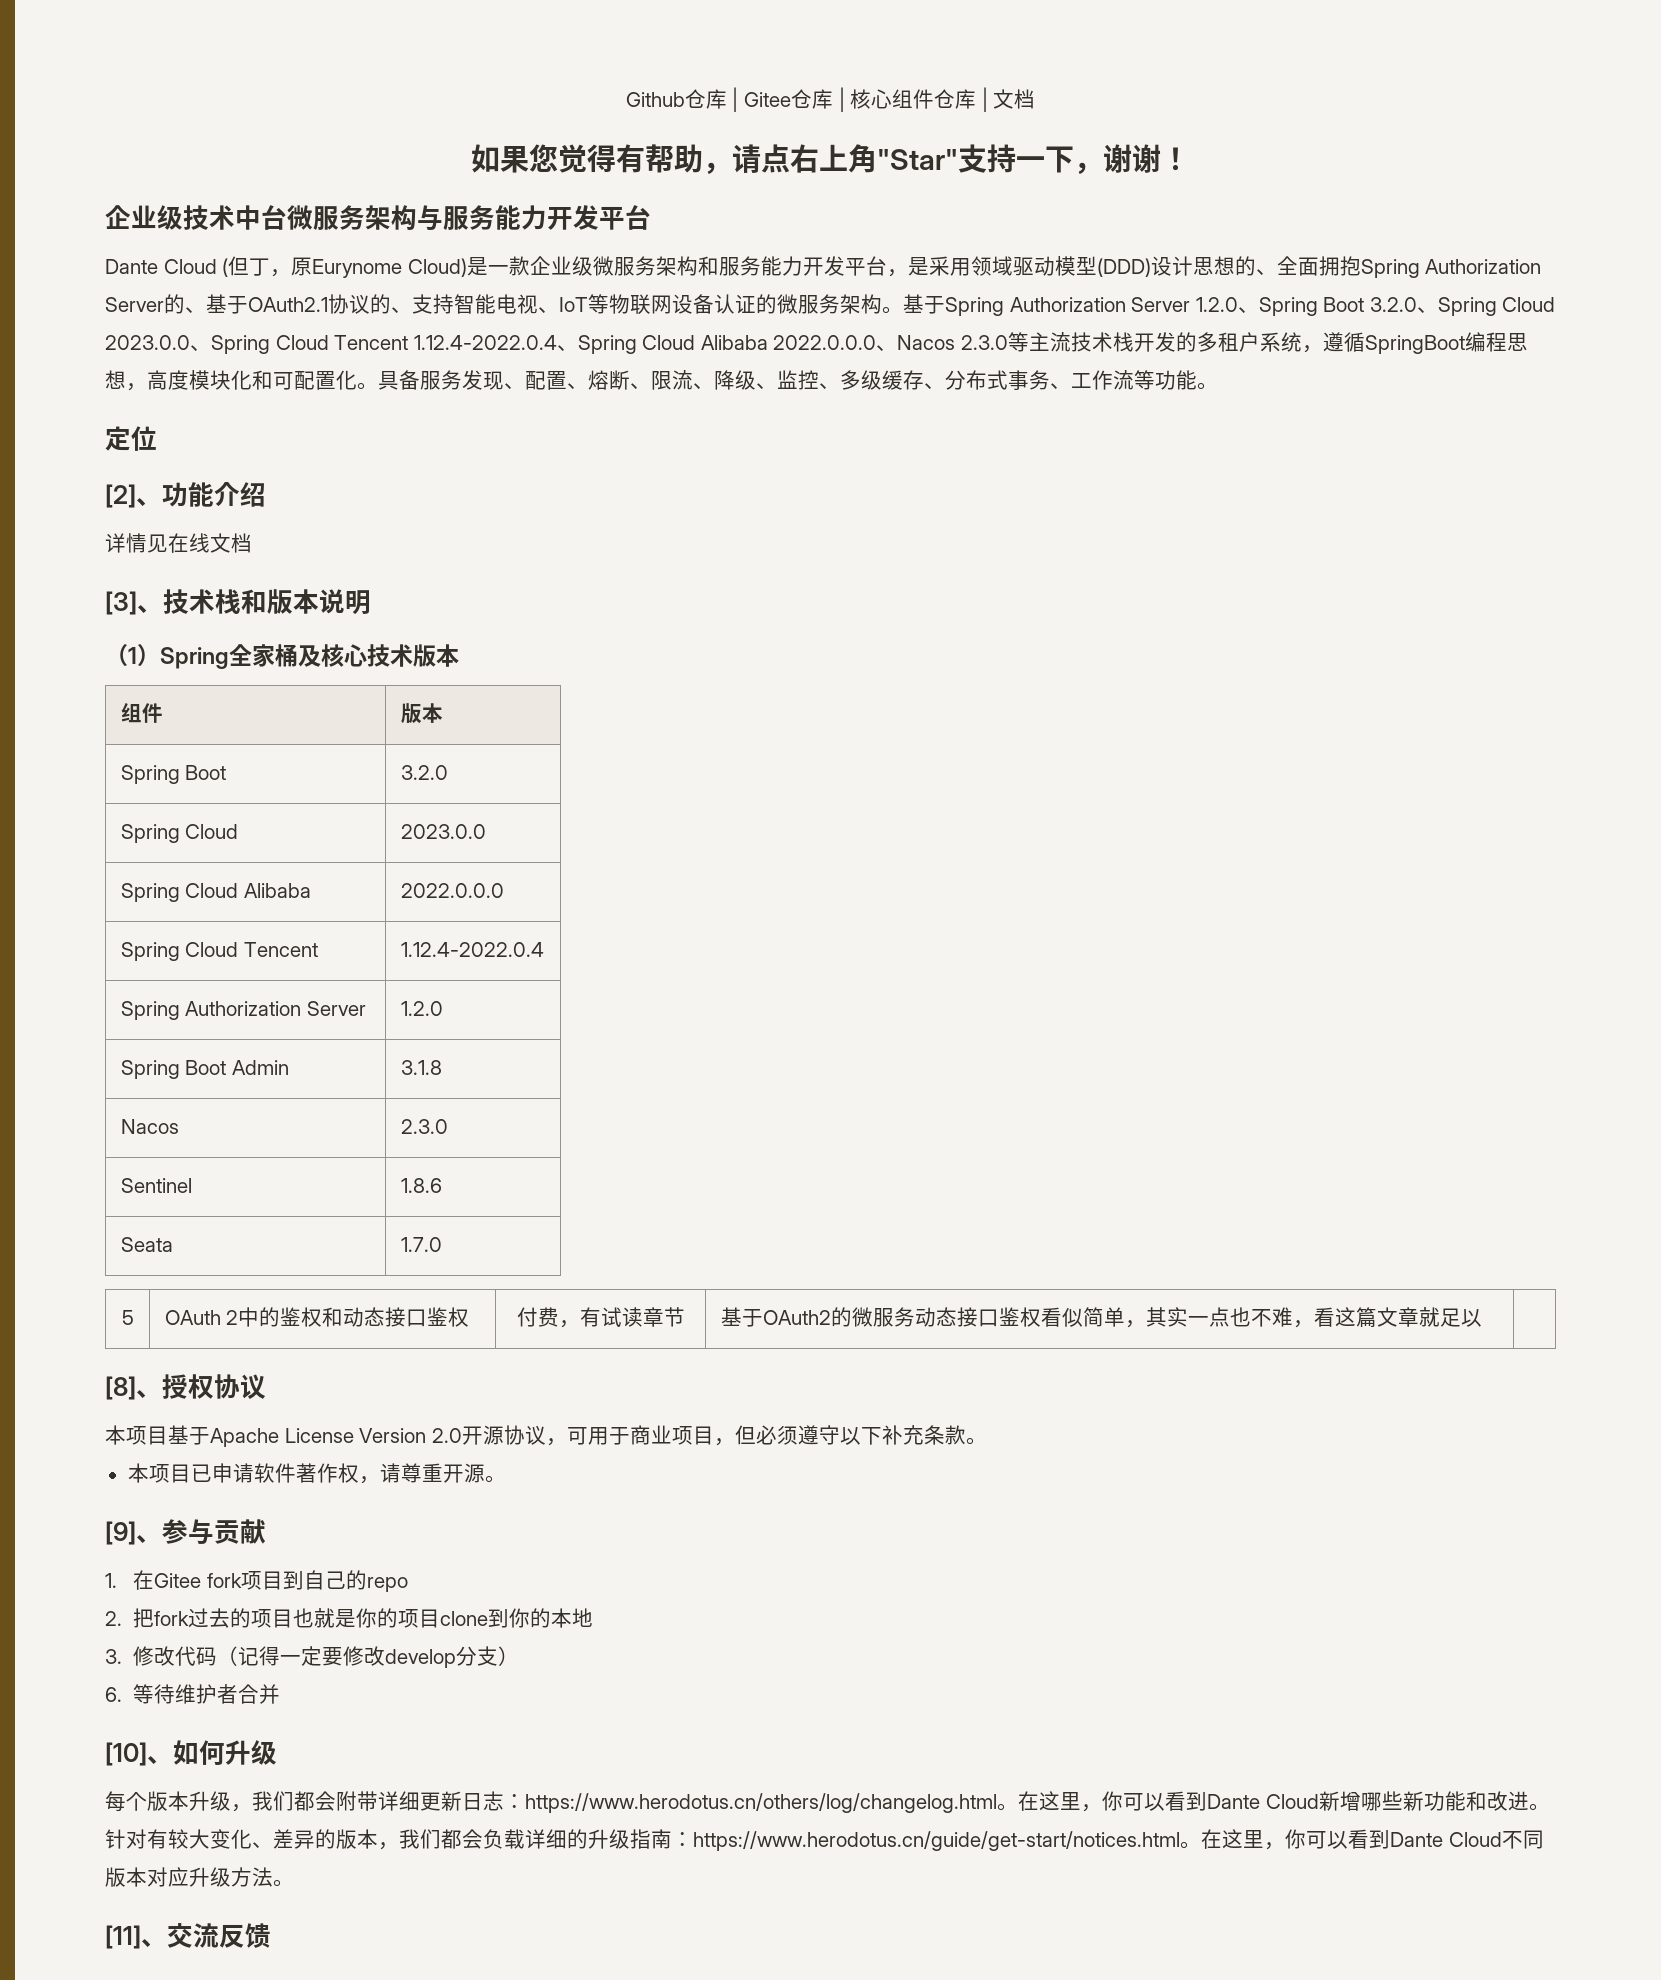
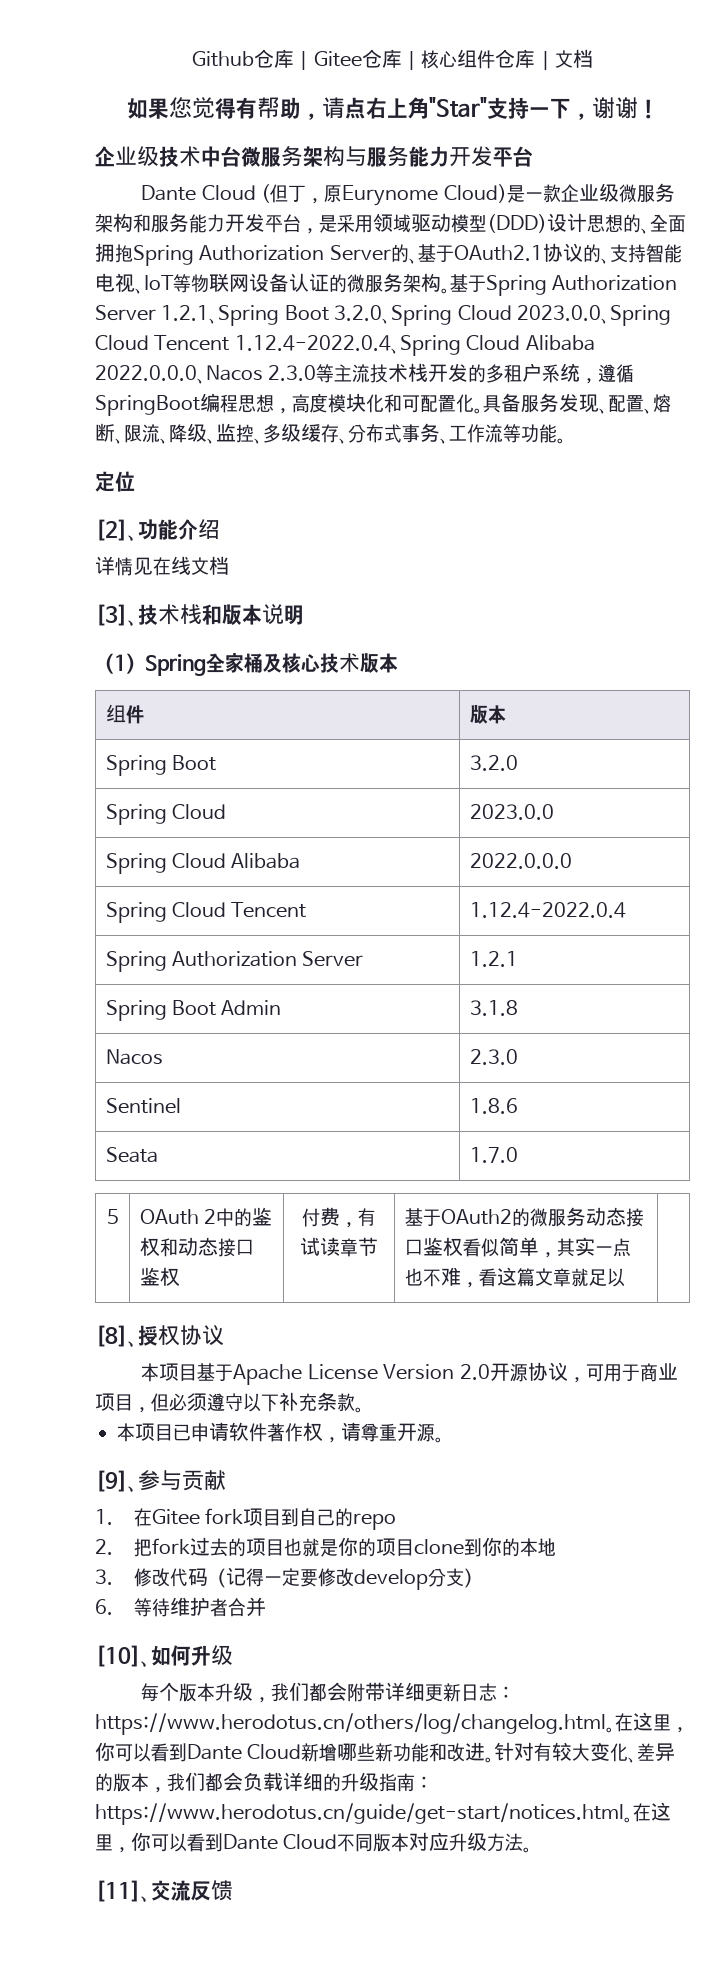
[1195,297,1238,312] 1.2.0 -> [161,305,210,321] 1.2.1
[400,1001,443,1016] 1.2.0 -> [469,951,518,967] 1.2.1

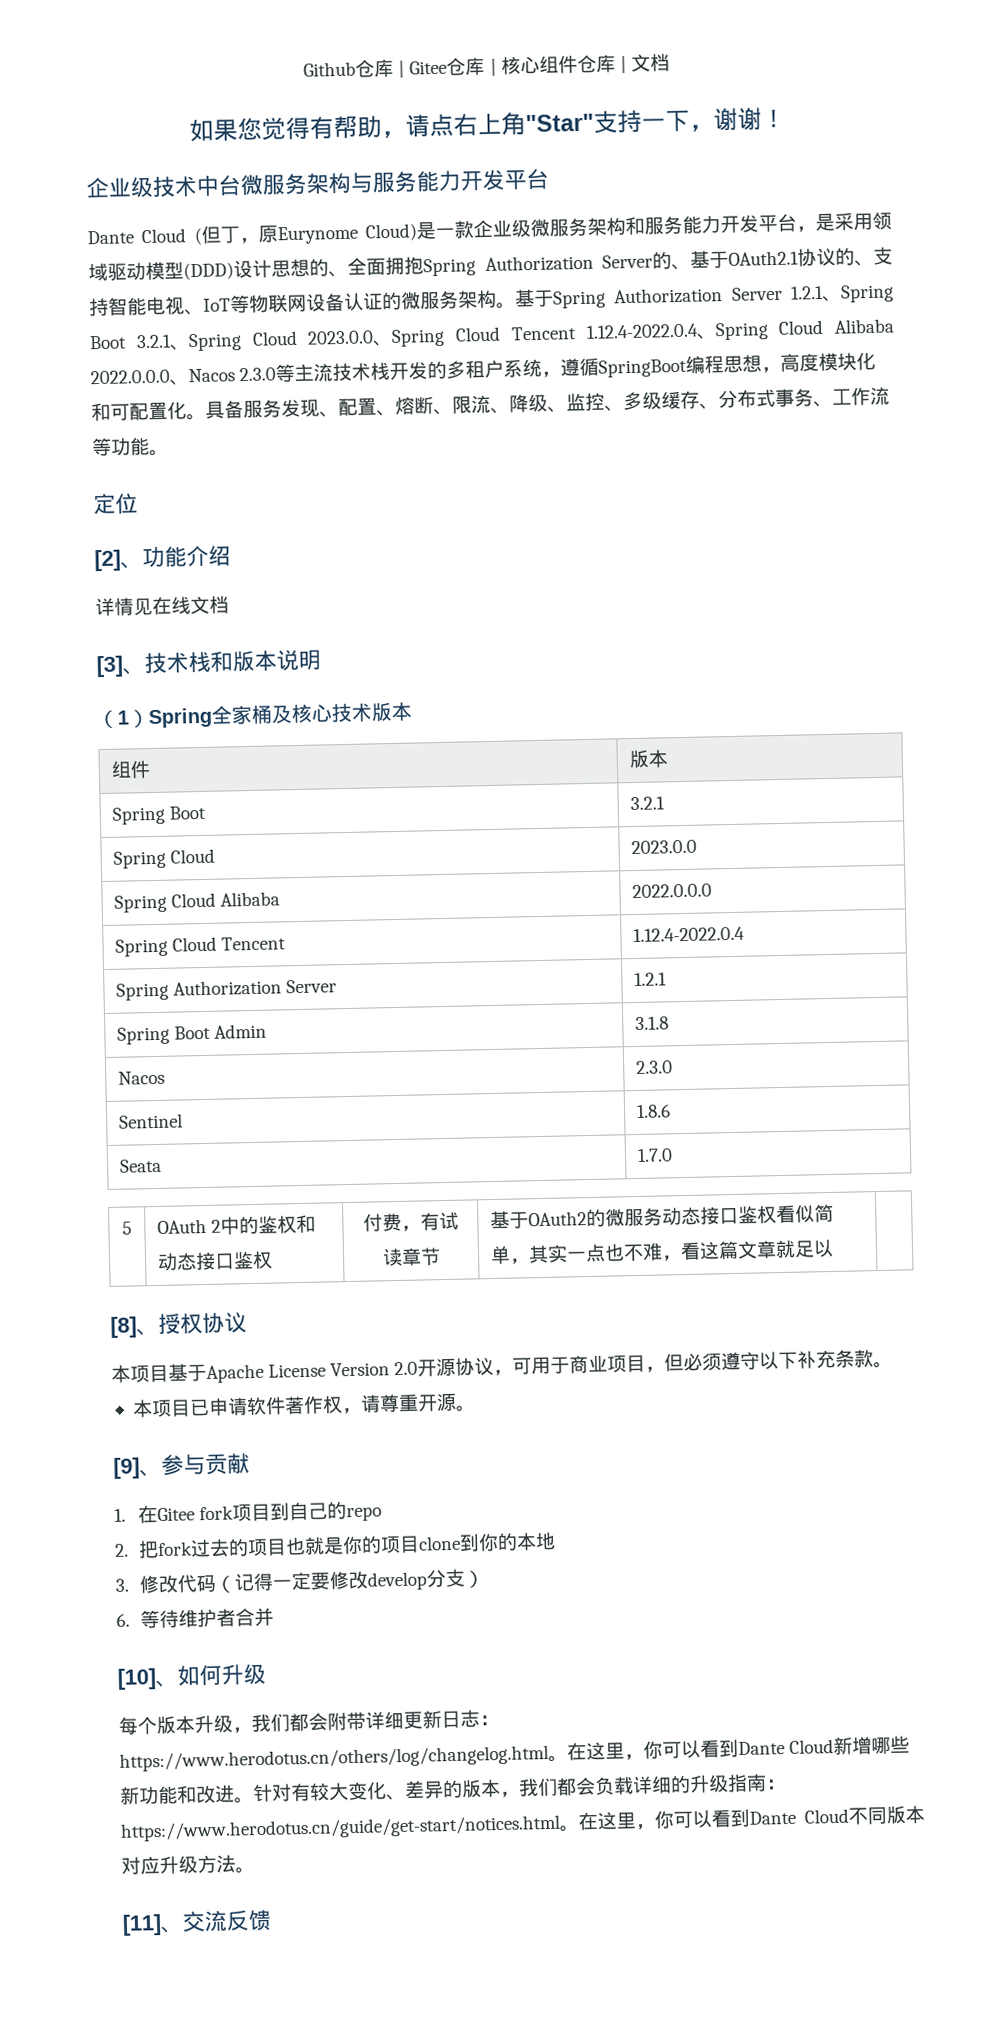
[334,305,383,321] 3.2.0 -> [135,334,172,349] 3.2.1
[469,755,518,771] 3.2.0 -> [630,796,666,811] 3.2.1

